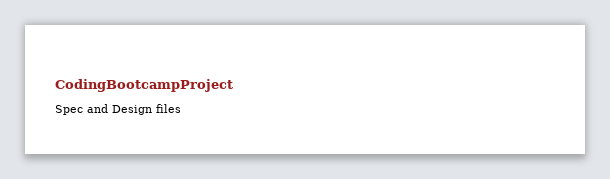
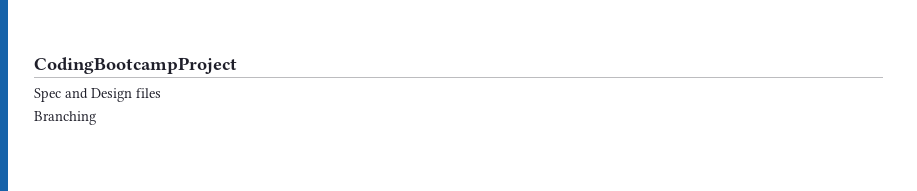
(181, 108) none -> [34,111,96,125] // Branching

